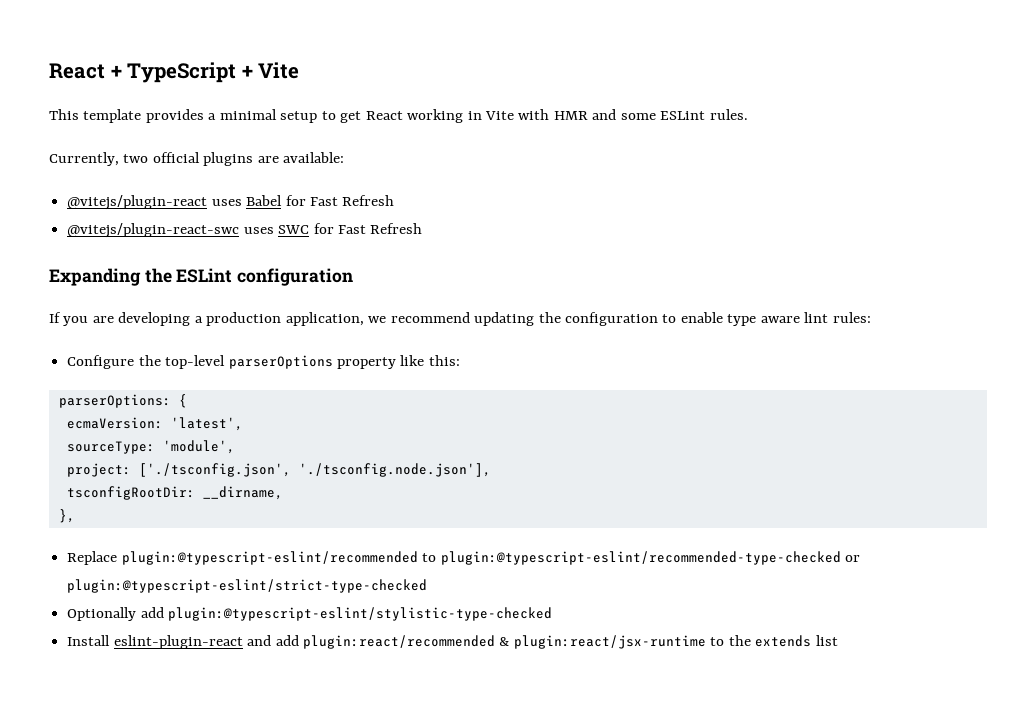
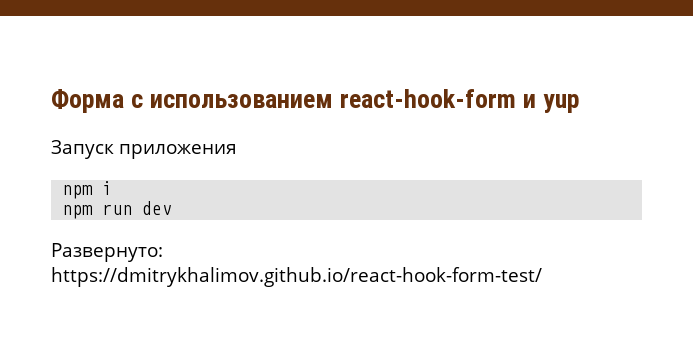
[49,62,300,83] [49,109,748,123] [49,152,345,166] [67,195,395,210] [67,223,423,238] [49,268,354,286] [49,312,871,326] [67,355,460,369] [58,394,187,408] [66,417,243,431] [66,440,235,454] [66,463,491,477] [66,486,283,500] [58,509,75,523] [67,551,860,565] [67,579,428,593] [67,607,553,621] [67,635,838,649] React + TypeScript + Vite // This template provides a minimal setup to get React working in Vite with HMR and some ESLint rules. // Currently, two official plugins are available: // @vitejs/plugin-react uses Babel for Fast Refresh // @vitejs/plugin-react-swc uses SWC for Fast Refresh // Expanding the ESLint configuration // If you are developing a production application, we recommend updating the configuration to enable type aware lint rules: // Configure the top-level parserOptions property like this: // parserOptions: { // ecmaVersion: 'latest', // sourceType: 'module', // project: ['./tsconfig.json', './tsconfig.node.json'], // tsconfigRootDir: __dirname, // }, // Replace plugin:@typescript-eslint/recommended to plugin:@typescript-eslint/recommended-type-checked or plugin:@typescript-eslint/strict-type-checked // Optionally add plugin:@typescript-eslint/stylistic-type-checked // Install eslint-plugin-react and add plugin:react/recommended & plugin:react/jsx-runtime to the extends list -> [51,89,580,113] [51,140,237,159] [62,181,113,199] [62,201,173,219] [51,243,163,262] [51,267,542,287] Форма с использованием react-hook-form и yup // Запуск приложения // npm i // npm run dev // Развернуто: https://dmitrykhalimov.github.io/react-hook-form-test/

